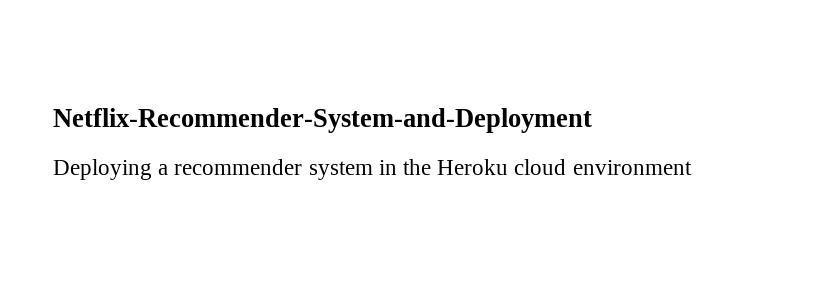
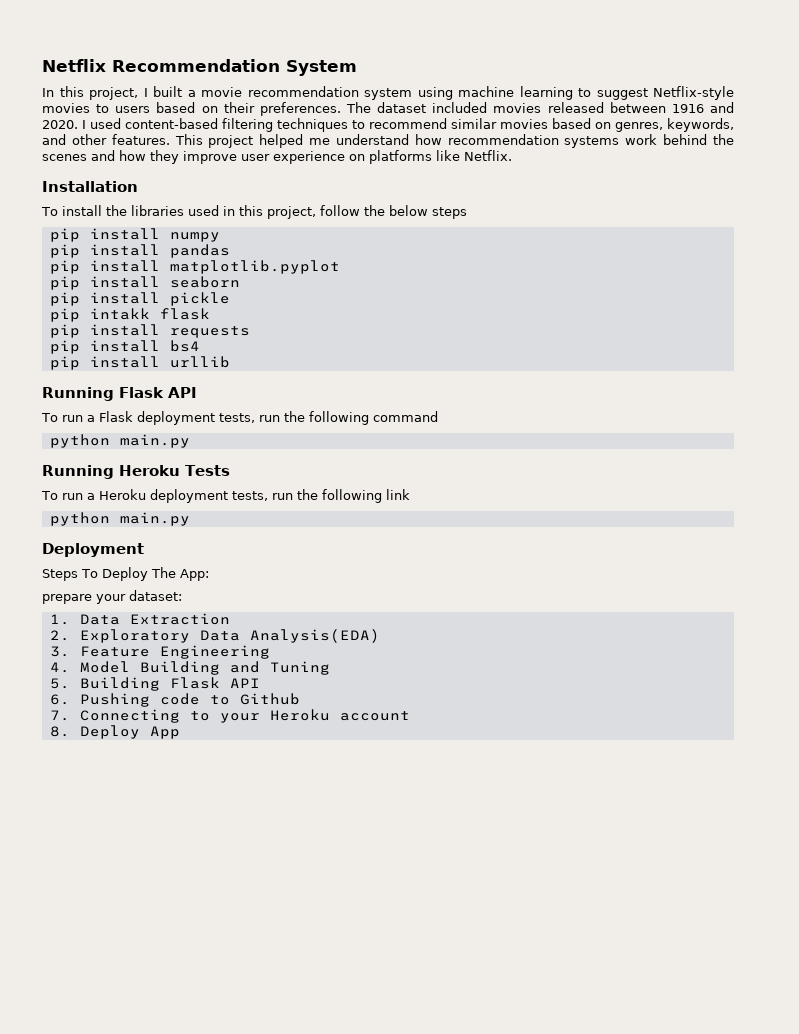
[53,108,592,133] [53,159,692,180] Netflix-Recommender-System-and-Deployment // Deploying a recommender system in the Heroku cloud environment -> [42,59,357,76] [42,86,734,100] [42,102,734,116] [42,118,734,132] [42,134,734,148] [42,150,512,164] [42,181,138,192] [41,205,467,219] [49,228,220,242] [49,244,230,258] [49,260,340,274] [49,276,240,290] [49,292,230,306] [49,308,210,322] [49,324,250,338] [49,340,200,354] [49,356,230,370] [42,387,197,401] [41,411,438,425] [49,434,190,448] [42,465,230,479] [41,489,410,503] [49,512,190,526] [42,543,144,557] [42,567,209,581] [42,590,182,604] [49,613,230,625] [49,629,380,643] [49,645,270,659] [49,661,330,675] [49,677,260,691] [49,693,300,707] [49,709,410,723] [49,725,180,739] Netflix Recommendation System // In this project, I built a movie recommendation system using machine learning to suggest Netflix-style movies to users based on their preferences. The dataset included movies released between 1916 and 2020. I used content-based filtering techniques to recommend similar movies based on genres, keywords, and other features. This project helped me understand how recommendation systems work behind the scenes and how they improve user experience on platforms like Netflix. // Installation // To install the libraries used in this project, follow the below steps // pip install numpy // pip install pandas // pip install matplotlib.pyplot // pip install seaborn // pip install pickle // pip intakk flask // pip install requests // pip install bs4 // pip install urllib // Running Flask API // To run a Flask deployment tests, run the following command // python main.py // Running Heroku Tests // To run a Heroku deployment tests, run the following link // python main.py // Deployment // Steps To Deploy The App: // prepare your dataset: // 1. Data Extraction // 2. Exploratory Data Analysis(EDA) // 3. Feature Engineering // 4. Model Building and Tuning // 5. Building Flask API // 6. Pushing code to Github // 7. Connecting to your Heroku account // 8. Deploy App

